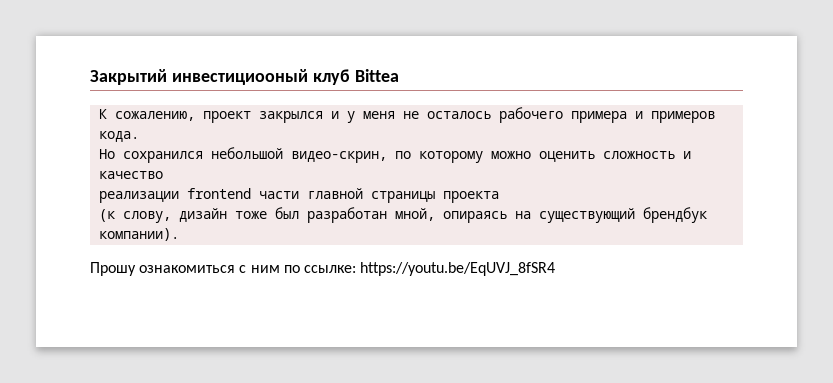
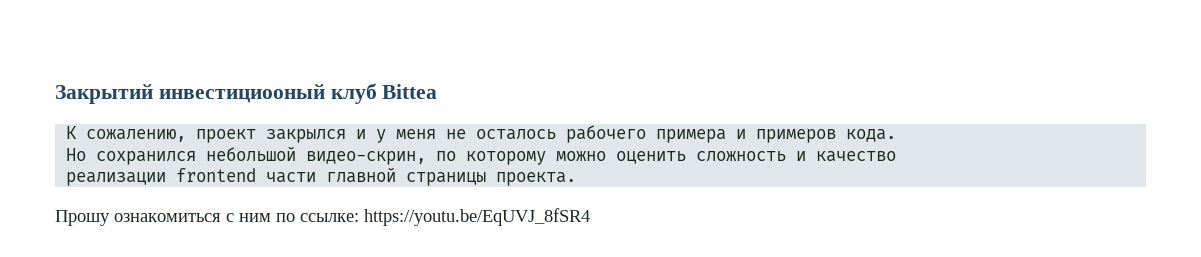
[443,191,500,203] [99,207,708,223] [99,228,180,241] проекта // (к слову, дизайн тоже был разработан мной, опираясь на существующий брендбук компании). -> [496,172,577,186] проекта.

